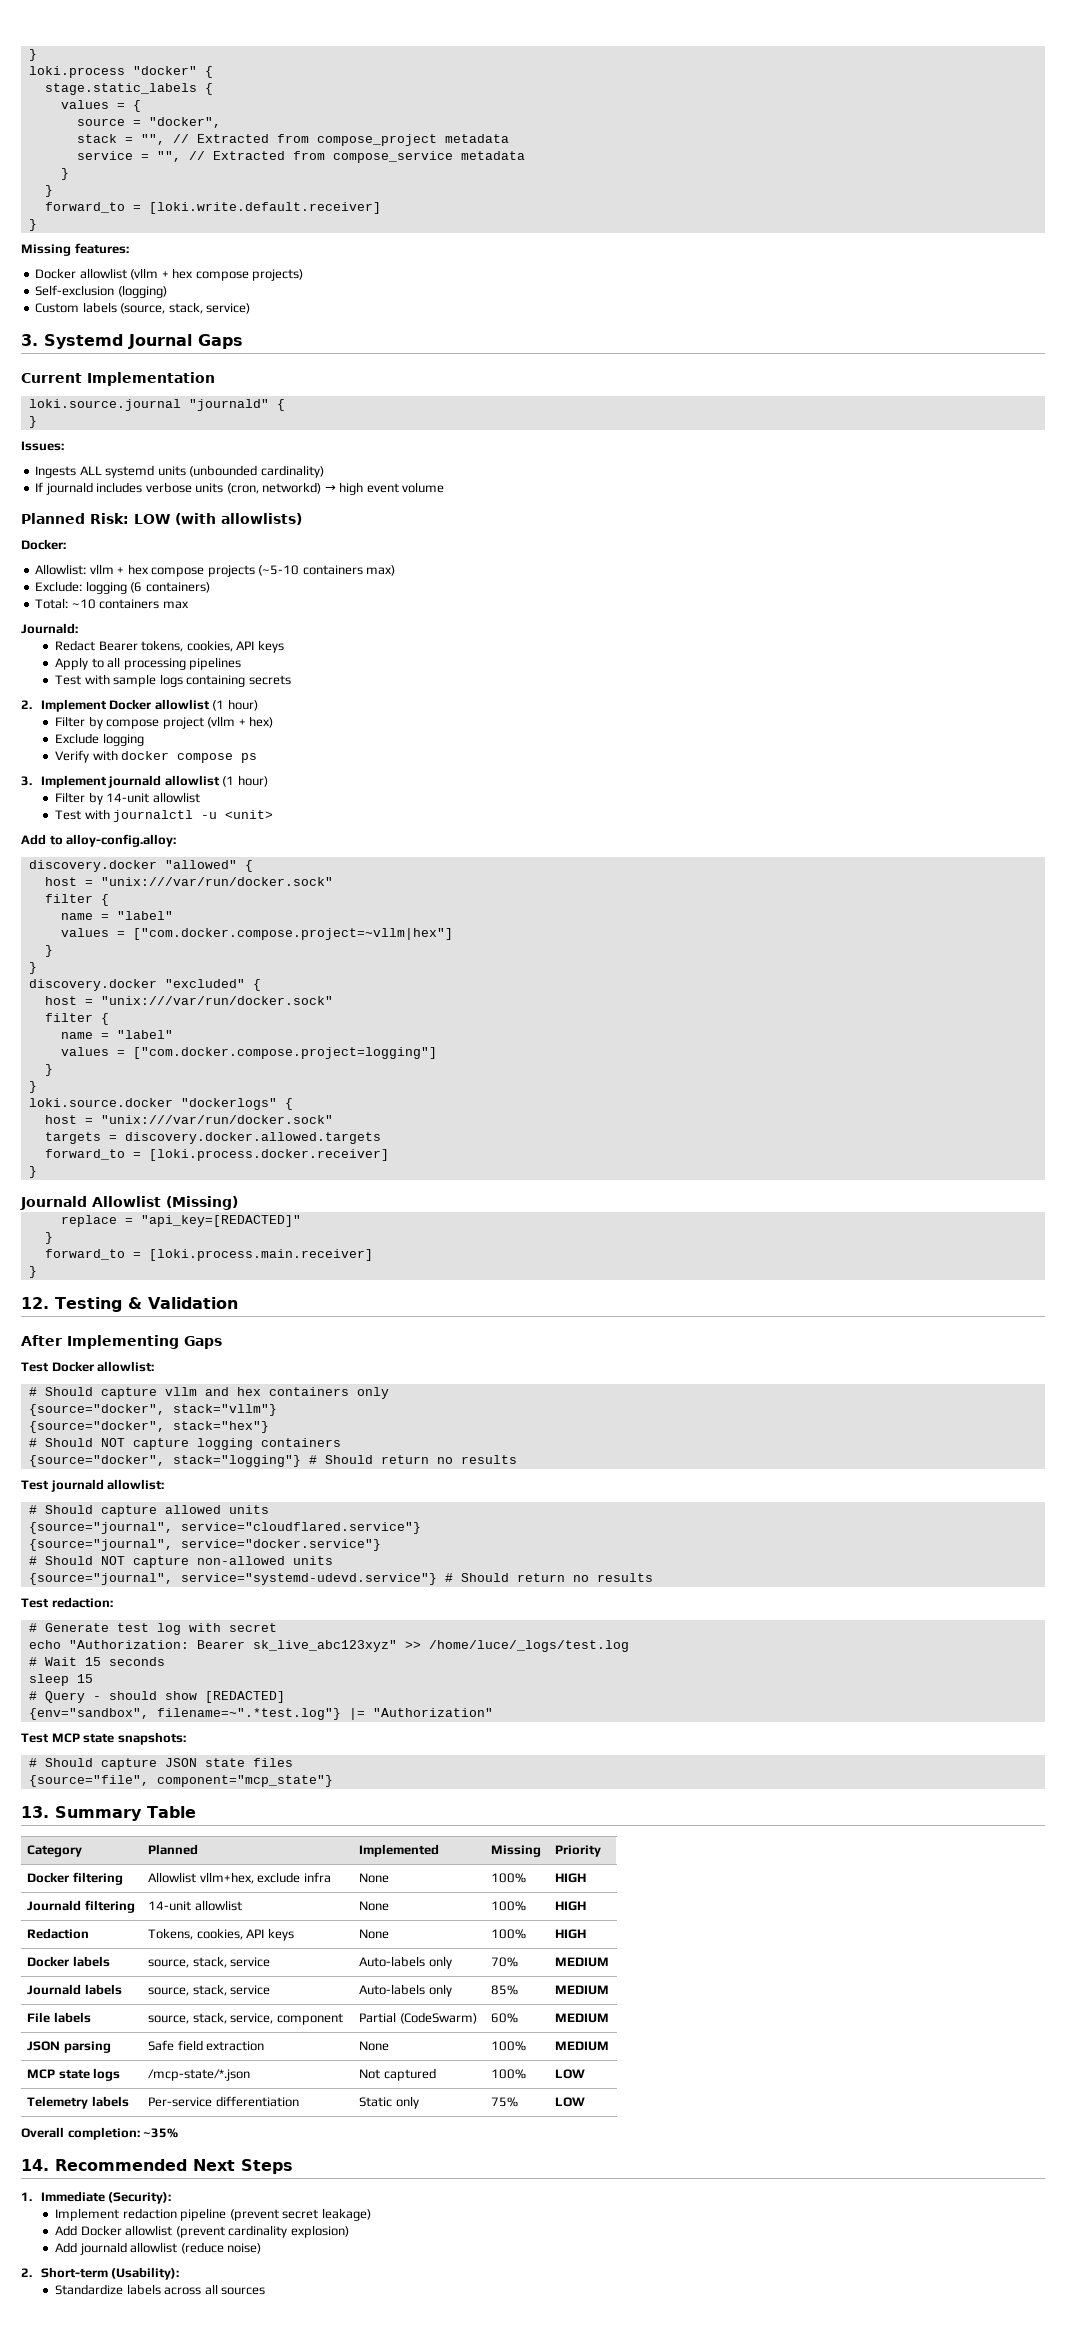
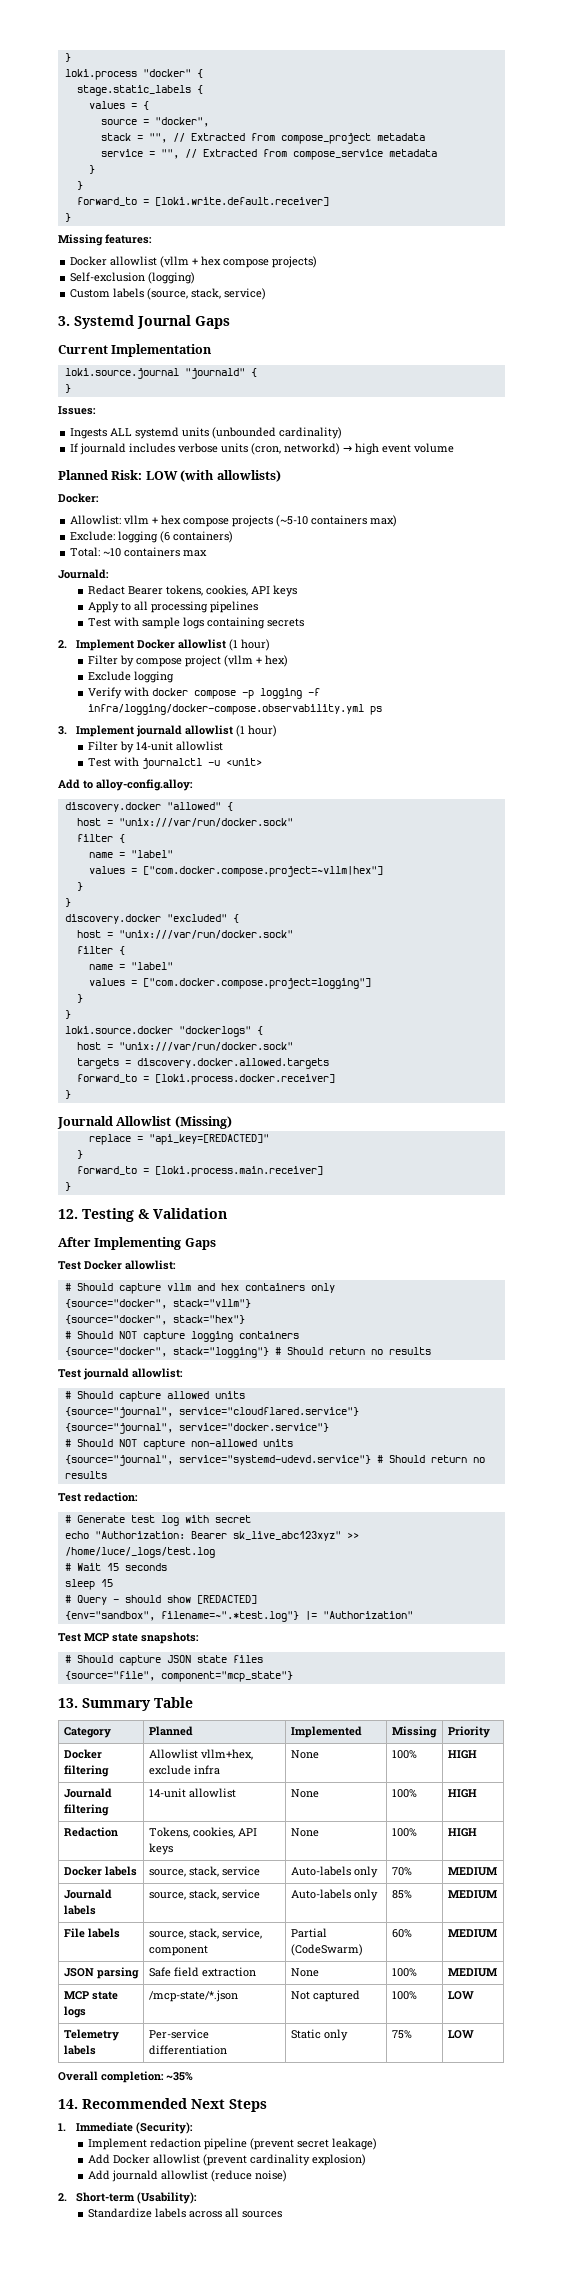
(234, 758) none -> [241,688,320,699] [87,704,364,715] -p logging -f infra/logging/docker-compose.observability.yml

